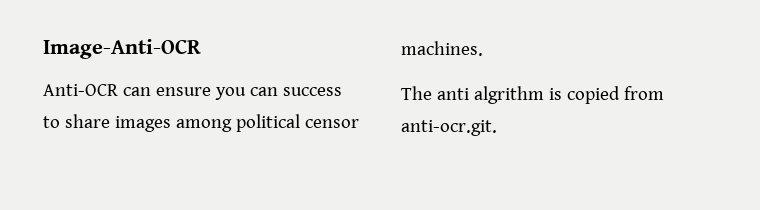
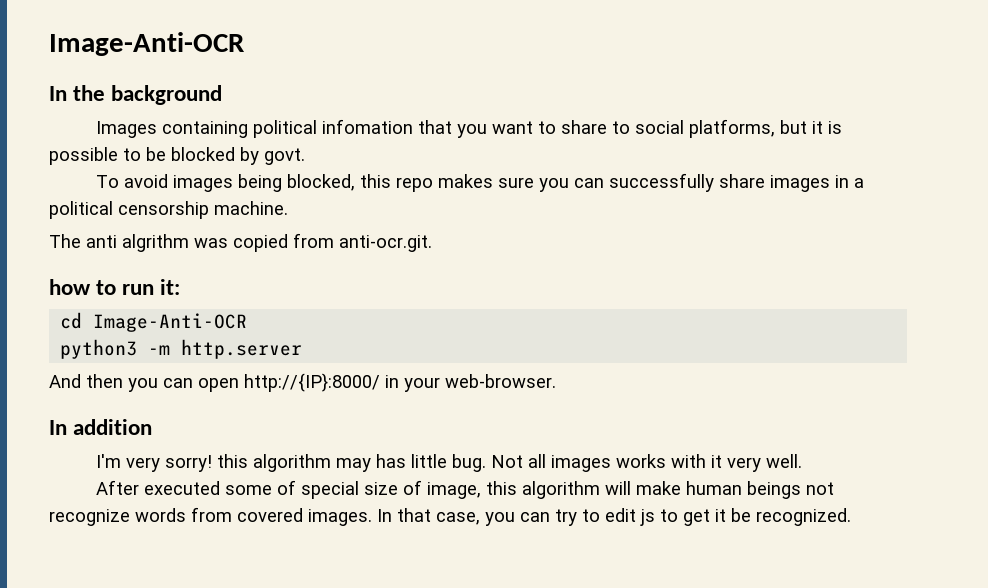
[43,39,201,59] [43,84,342,100] [43,114,359,132] [401,41,483,56] Image-Anti-OCR // Anti-OCR can ensure you can success to share images among political censor machines. -> [49,32,245,56] [49,85,223,105] [96,119,843,138] [49,147,305,165] [96,173,865,192] [49,201,288,219] Image-Anti-OCR // In the background // Images containing political infomation that you want to share to social platforms, but it is possible to be blocked by govt. // To avoid images being blocked, this repo makes sure you can successfully share images in a political censorship machine.
[548,88,562,100] is -> [194,238,228,248] was
(497, 128) none -> [49,279,181,295] [60,312,248,332] [60,339,303,359] [49,373,556,392] [49,419,153,435] [96,454,803,472] [96,480,835,499] [49,507,851,526] // how to run it: // cd Image-Anti-OCR // python3 -m http.server // And then you can open http://{IP}:8000/ in your web-browser. // In addition // I'm very sorry! this algorithm may has little bug. Not all images works with it very well. // After executed some of special size of image, this algorithm will make human beings not recognize words from covered images. In that case, you can try to edit js to get it be recognized.

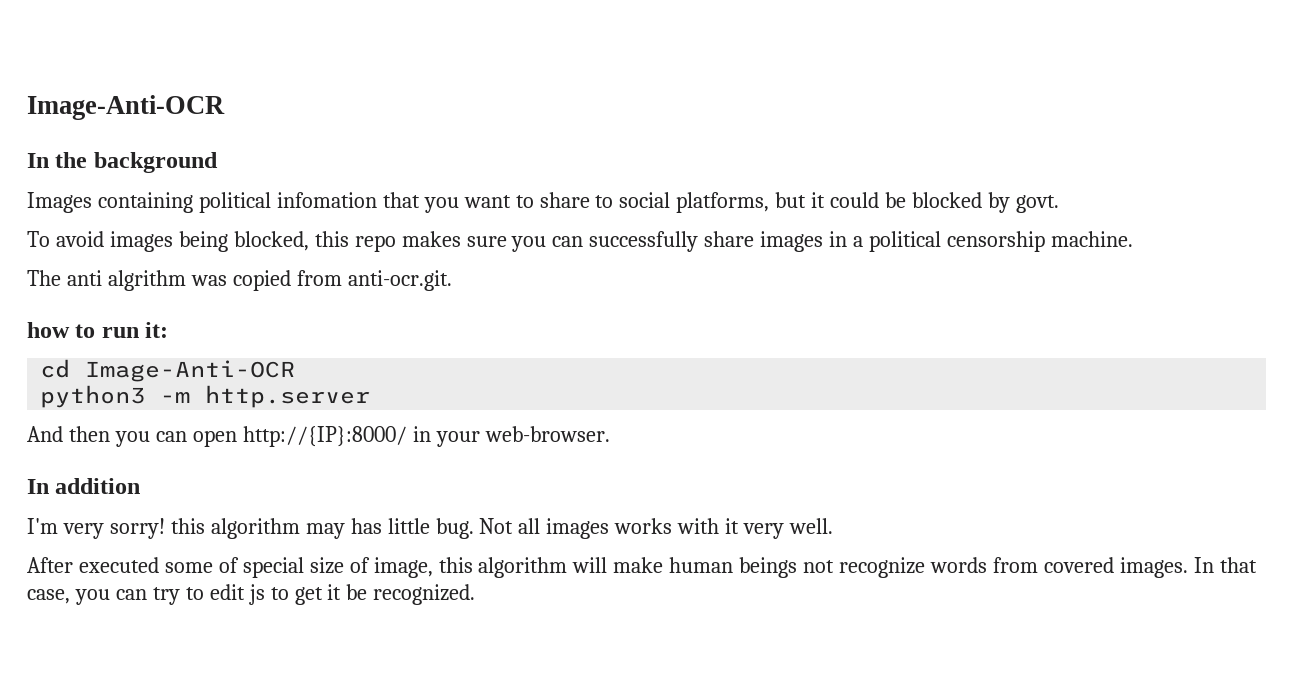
[828,121,843,134] [49,147,141,165] is possible to -> [830,192,880,208] could

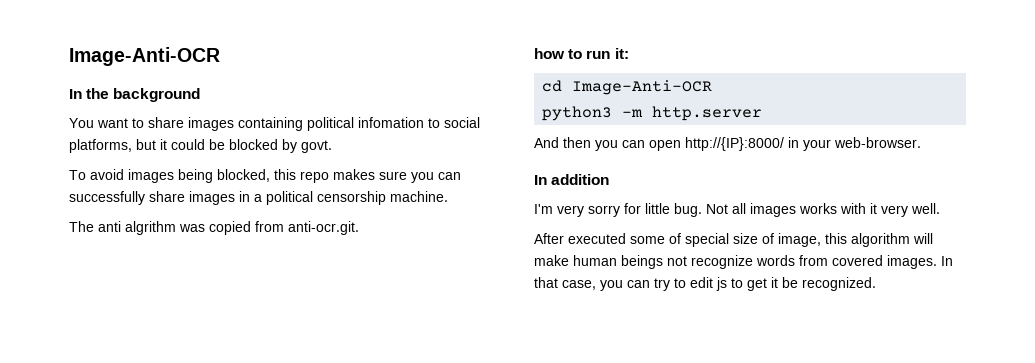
[27,192,590,213] Images containing political infomation that you want to share -> [69,117,424,131] You want to share images containing political infomation
[109,518,382,539] sorry! this algorithm may has -> [588,203,641,217] sorry for

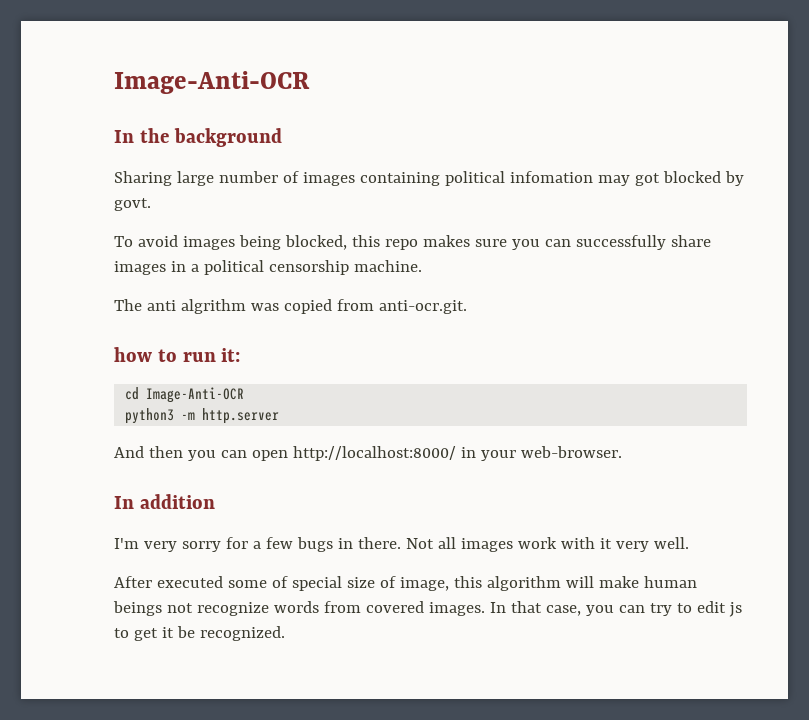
[69,117,480,131] [69,139,225,153] You want to share images containing political infomation to social platforms, but it could be -> [114,171,660,186] Sharing large number of images containing political infomation may got
[685,137,784,151] http://{IP}:8000/ -> [292,446,456,461] http://localhost:8000/
[645,203,702,217] little bug. -> [252,537,401,552] a few bugs in there.
[799,203,837,214] works -> [517,537,557,549] work

